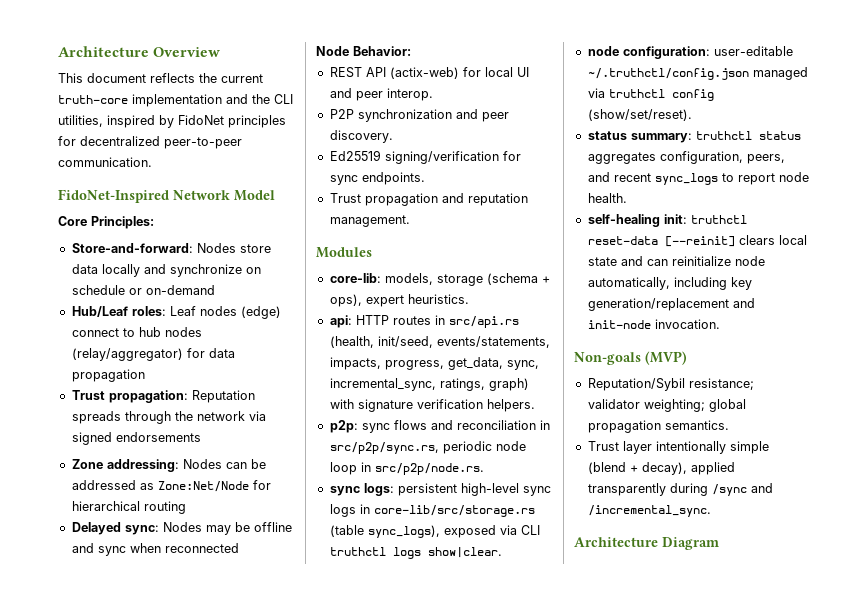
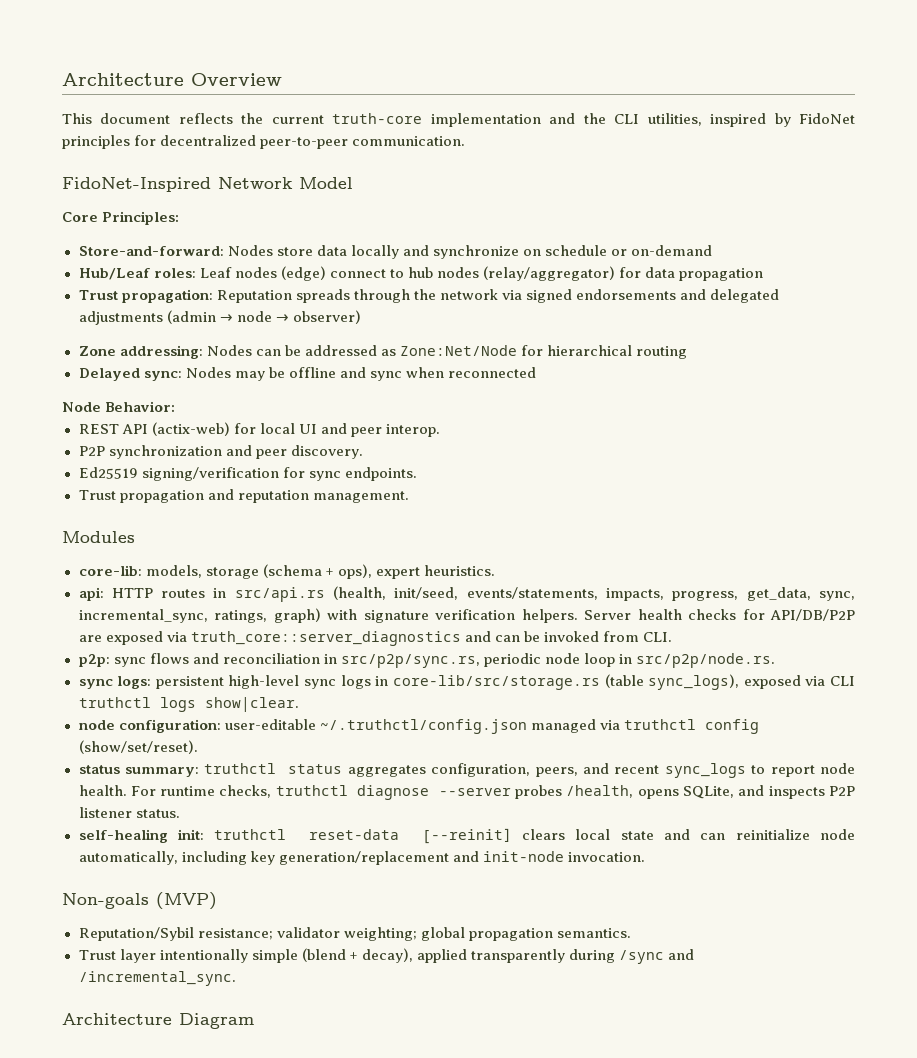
(201, 437) none -> [680,289,780,303] [78,310,361,325] and delegated adjustments (admin → node → observer)
(535, 405) none -> [584,609,855,621] [78,631,672,646] Server health checks for API/DB/P2P are exposed via truth_core::server_diagnostics and can be invoked from CLI.
(627, 198) none -> [130,785,856,800] [78,807,180,818] For runtime checks, truthctl diagnose --server probes /health, opens SQLite, and inspects P2P listener status.

